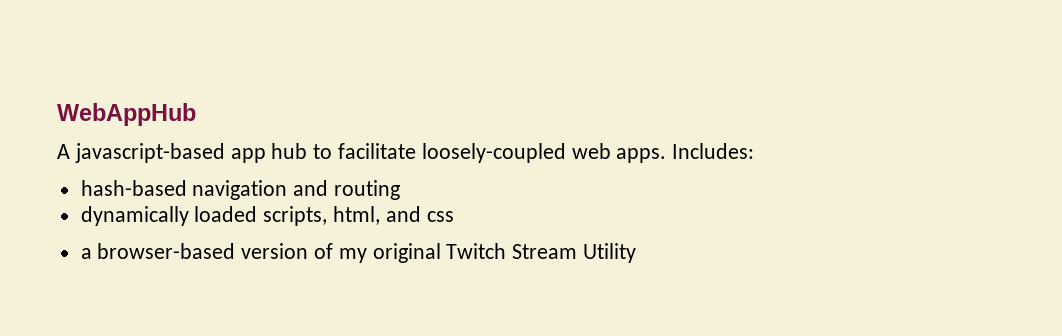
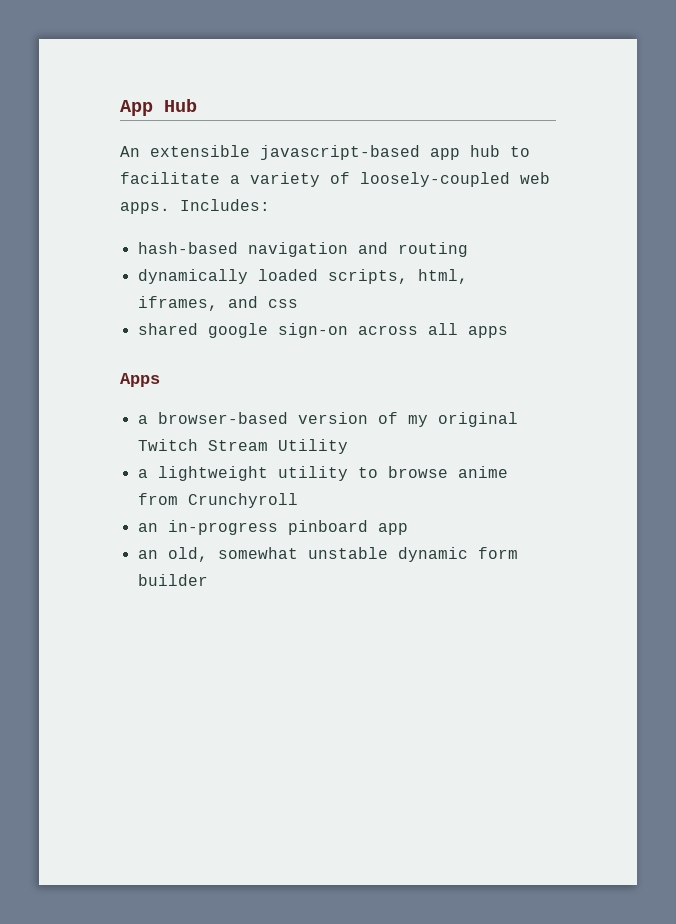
[57,103,196,126] [57,144,70,159] WebAppHub // A -> [120,99,197,116] [120,145,250,157] App Hub // An extensible
(417, 151) none -> [230,172,350,187] a variety of
(381, 215) none -> [137,296,218,311] iframes,
(454, 216) none -> [137,323,508,338] [120,373,160,387] // shared google sign-on across all apps // Apps
(637, 253) none -> [137,466,508,481] [137,493,298,508] [137,520,408,535] [137,547,518,562] [137,574,208,586] // a lightweight utility to browse anime from Crunchyroll // an in-progress pinboard app // an old, somewhat unstable dynamic form builder

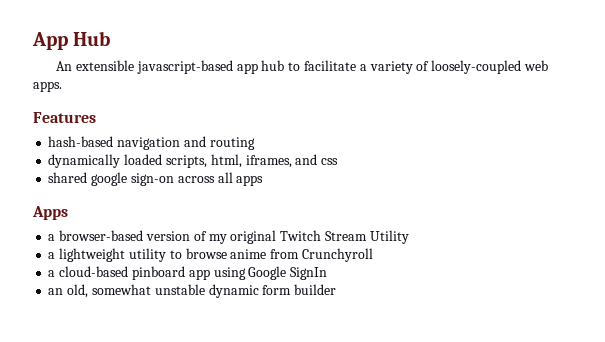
[180,199,270,211] Includes: -> [33,112,96,123] // Features
[137,520,278,535] an in-progress -> [48,266,129,277] a cloud-based
(408, 529) none -> [213,266,328,280] using Google SignIn

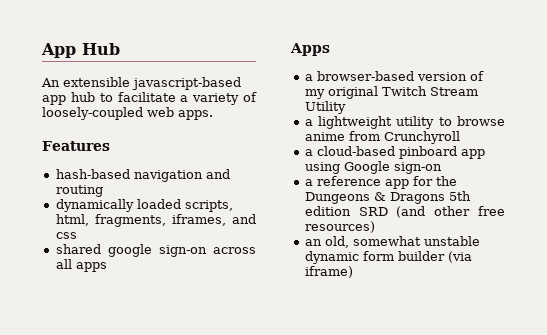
(242, 161) none -> [94,214,166,227] fragments,
[290,267,328,280] SignIn -> [393,162,442,174] [304,176,457,189] [304,191,471,204] [304,206,505,218] [304,221,375,233] sign-on // a reference app for the Dungeons & Dragons 5th edition SRD (and other free resources)
(337, 289) none -> [447,251,472,263] [304,266,353,278] (via iframe)

